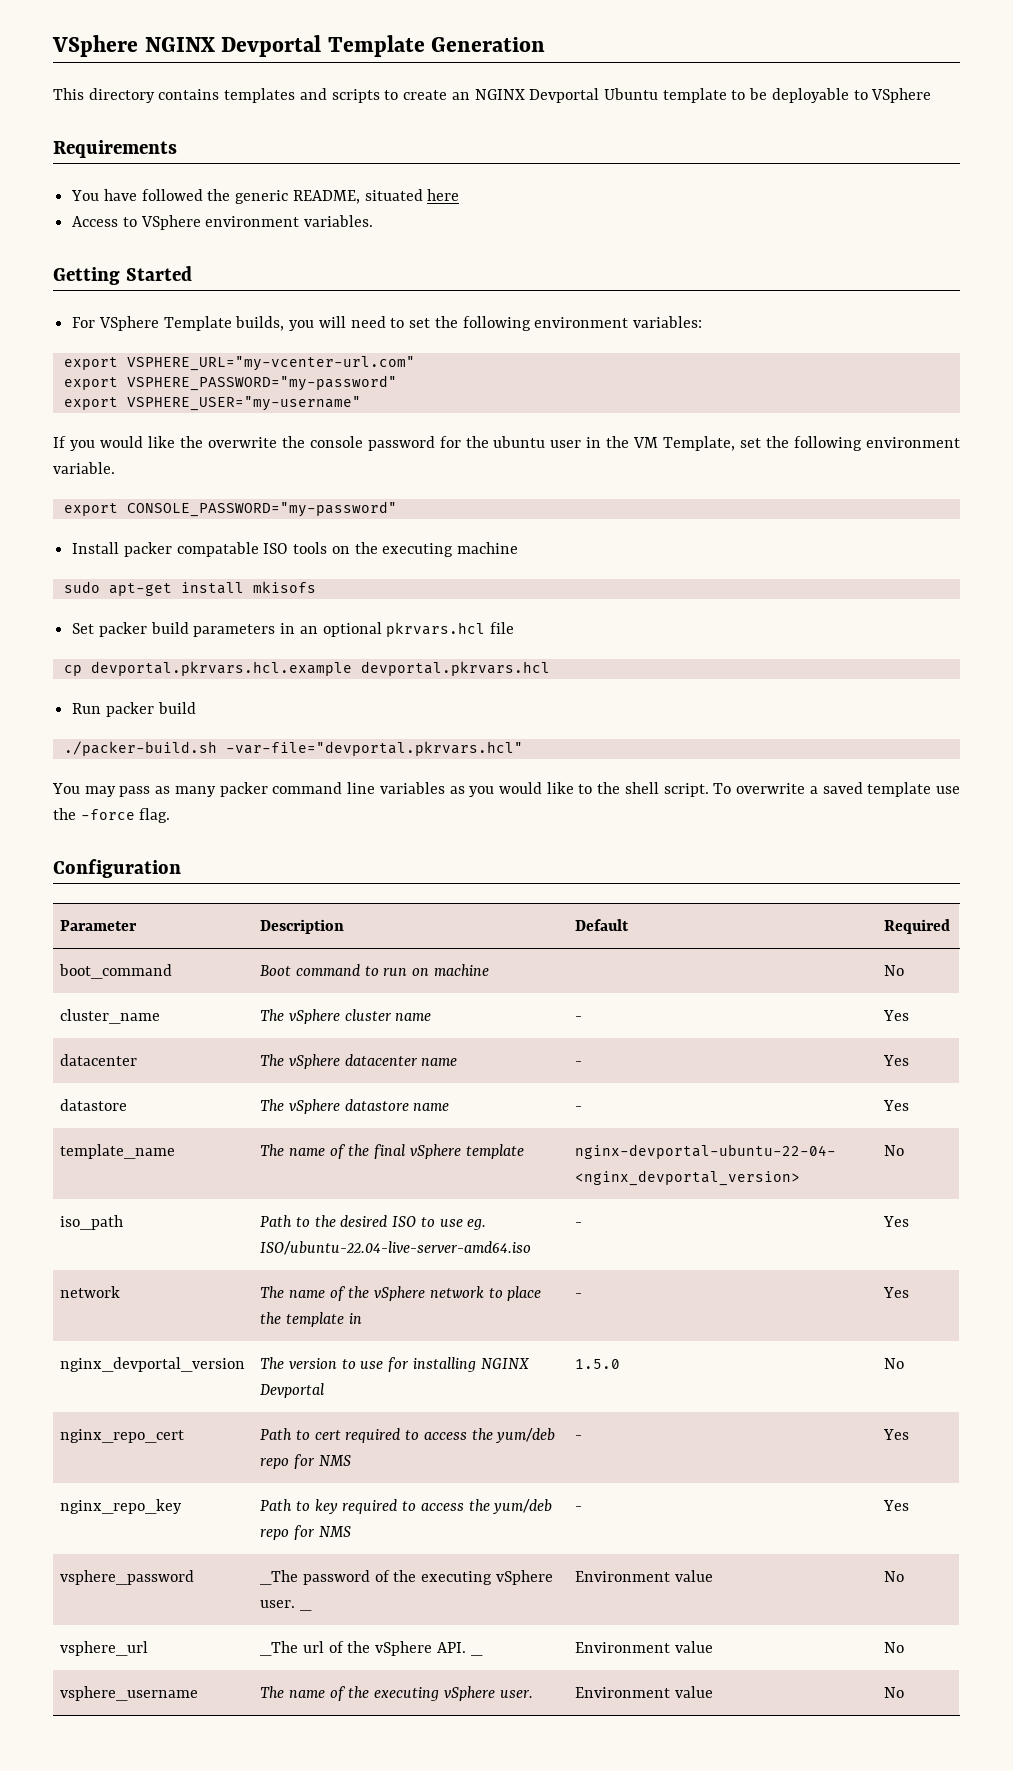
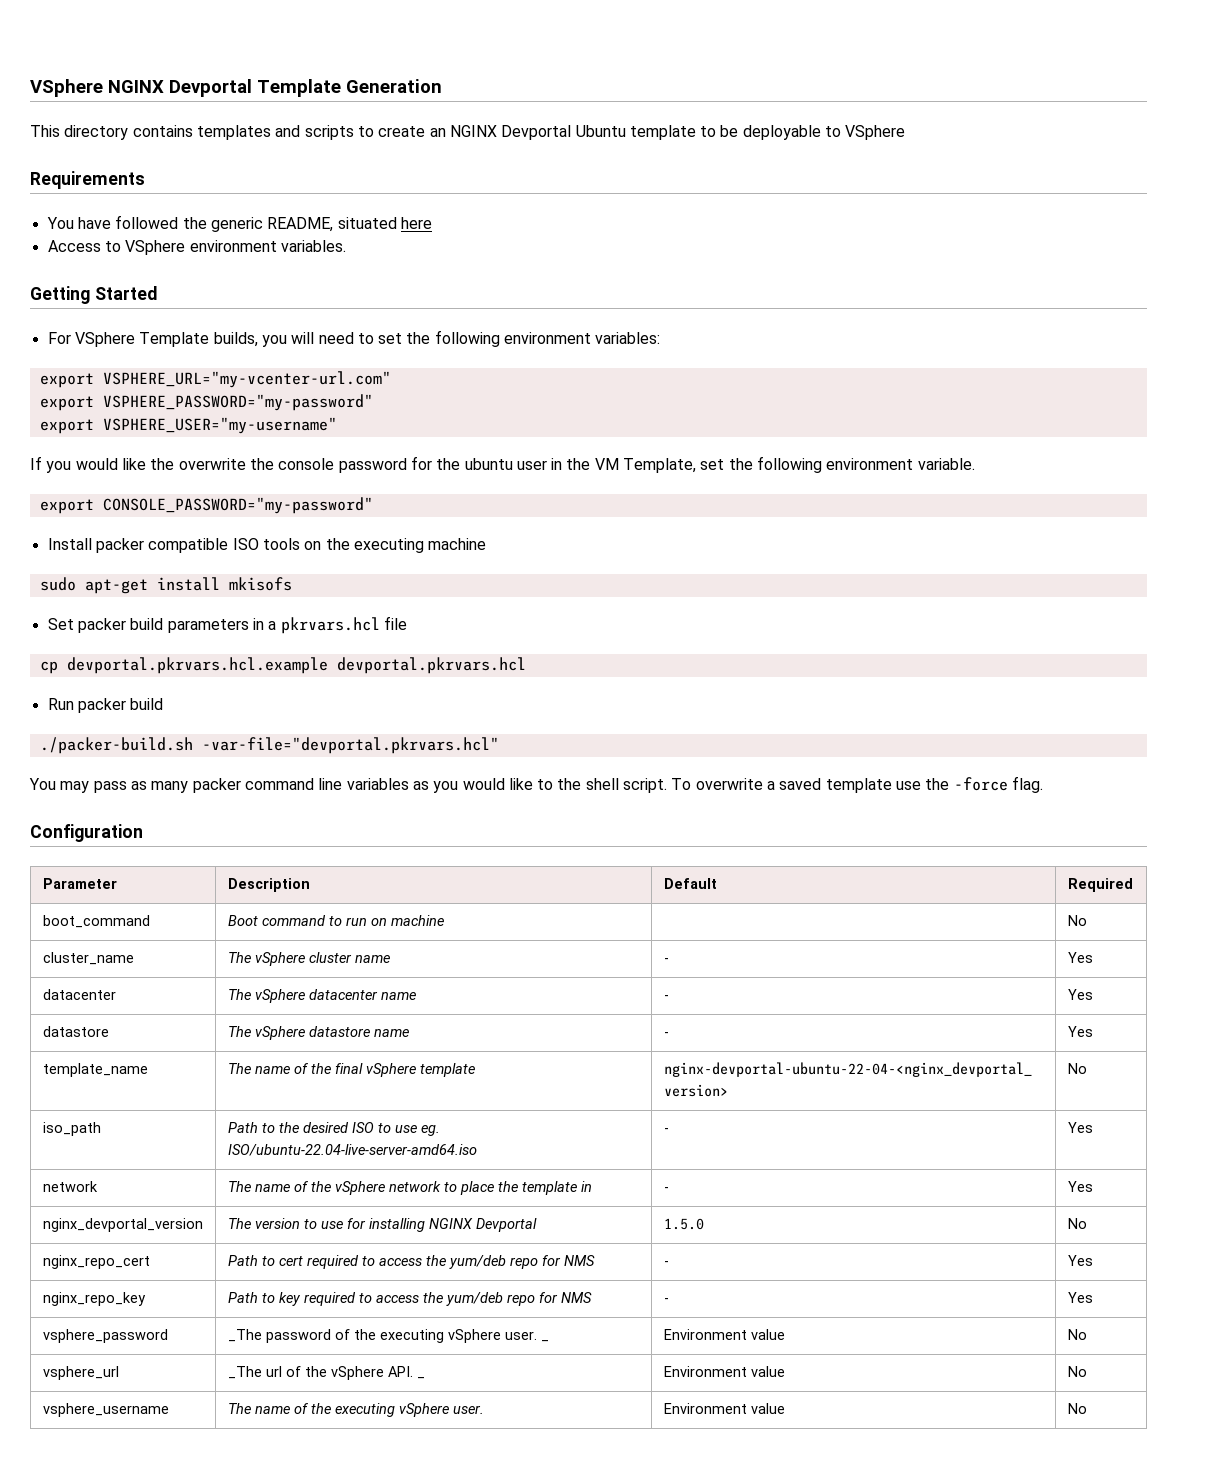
[176,542,259,557] compatable -> [148,538,229,553] compatible
[299,622,382,637] an optional -> [268,621,277,630] a

